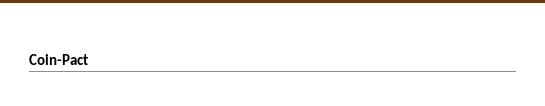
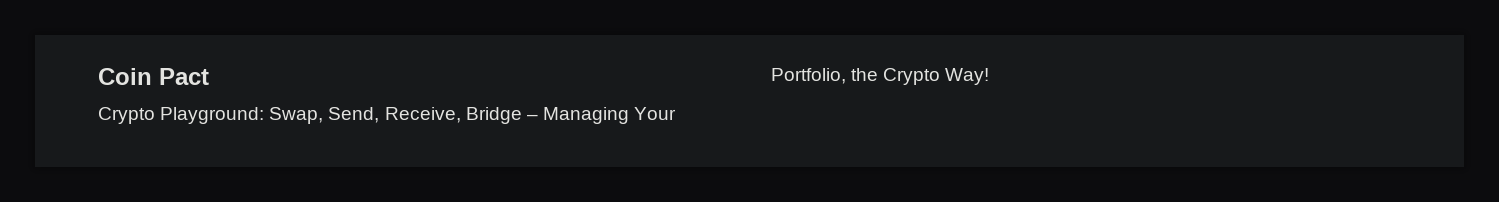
[29,54,88,65] Coin-Pact -> [98,68,209,85] [98,107,677,124] [771,68,990,85] Coin Pact // Crypto Playground: Swap, Send, Receive, Bridge – Managing Your Portfolio, the Crypto Way!

